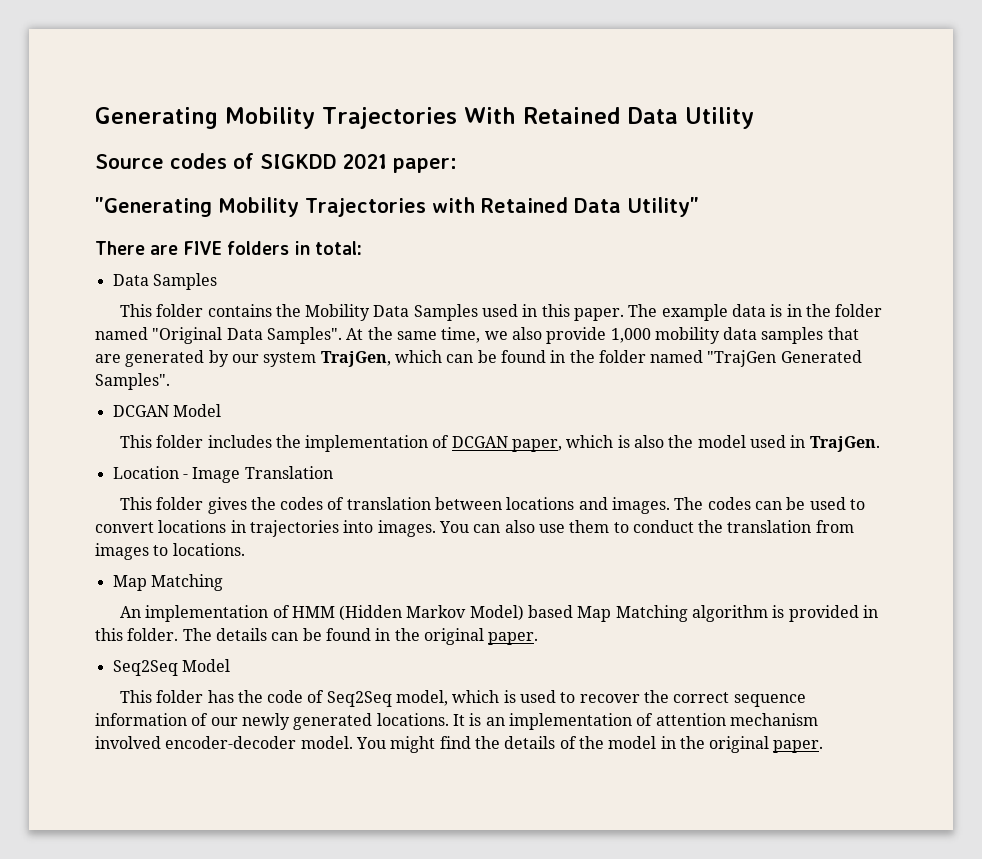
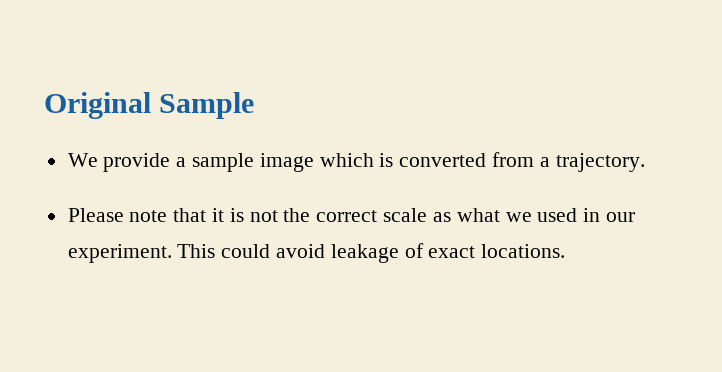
[95,107,754,129] [95,153,457,173] [95,197,699,217] [95,241,362,255] [112,273,217,290] [119,304,883,321] [95,327,859,344] [95,350,862,367] [95,373,170,390] [112,404,221,417] [119,435,880,452] [112,466,333,483] [119,497,866,514] [95,520,854,537] [95,543,245,560] [112,574,223,591] [119,605,879,622] [95,628,539,645] [112,659,230,676] [119,690,806,707] [95,713,818,730] [95,736,824,753] Generating Mobility Trajectories With Retained Data Utility // Source codes of SIGKDD 2021 paper: // "Generating Mobility Trajectories with Retained Data Utility" // There are FIVE folders in total: // Data Samples // This folder contains the Mobility Data Samples used in this paper. The example data is in the folder named "Original Data Samples". At the same time, we also provide 1,000 mobility data samples that are generated by our system TrajGen, which can be found in the folder named "TrajGen Generated Samples". // DCGAN Model // This folder includes the implementation of DCGAN paper, which is also the model used in TrajGen. // Location - Image Translation // This folder gives the codes of translation between locations and images. The codes can be used to convert locations in trajectories into images. You can also use them to conduct the translation from images to locations. // Map Matching // An implementation of HMM (Hidden Markov Model) based Map Matching algorithm is provided in this folder. The details can be found in the original paper. // Seq2Seq Model // This folder has the code of Seq2Seq model, which is used to recover the correct sequence information of our newly generated locations. It is an implementation of attention mechanism involved encoder-decoder model. You might find the details of the model in the original paper. -> [44,92,255,119] [67,152,645,172] [67,208,635,222] [67,243,566,263] Original Sample // We provide a sample image which is converted from a trajectory. // Please note that it is not the correct scale as what we used in our experiment. This could avoid leakage of exact locations.

